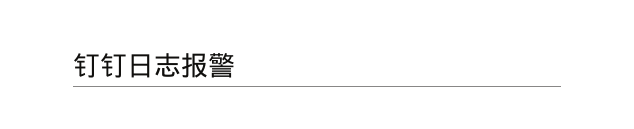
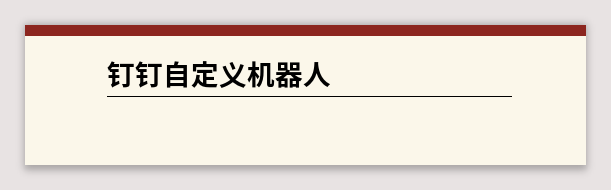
[127,53,235,78] 日志报警 -> [163,61,331,88] 自定义机器人

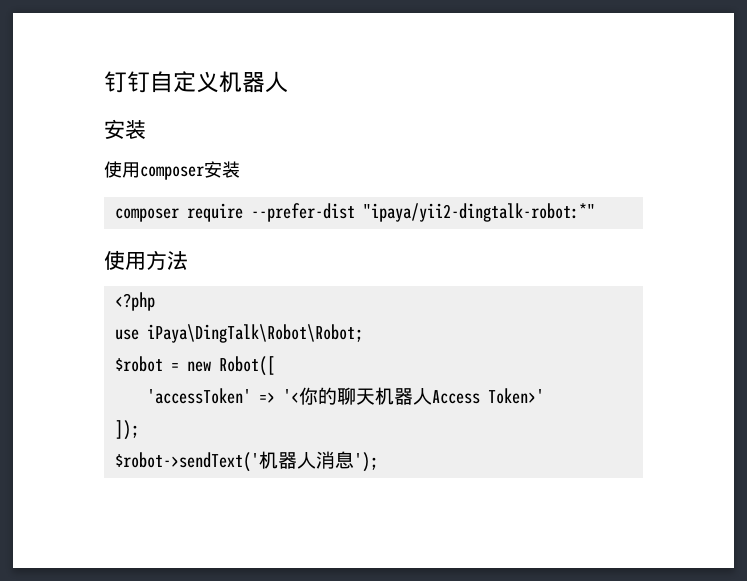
(331, 74) none -> [104,119,146,139] [104,161,240,180] [114,203,595,222] [104,250,188,270] [114,292,155,311] [114,324,363,343] [114,356,275,376] [146,387,544,405] [114,420,139,440] [114,451,378,472] // 安装 // 使用composer安装 // composer require --prefer-dist "ipaya/yii2-dingtalk-robot:*" // 使用方法 // <?php // use iPaya\DingTalk\Robot\Robot; // $robot = new Robot([ // 'accessToken' => '<你的聊天机器人Access Token>' // ]); // $robot->sendText('机器人消息');

